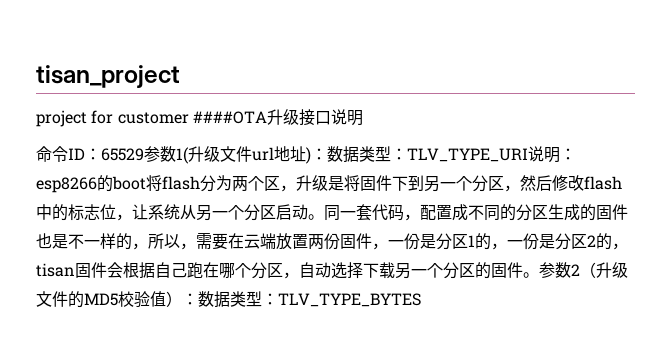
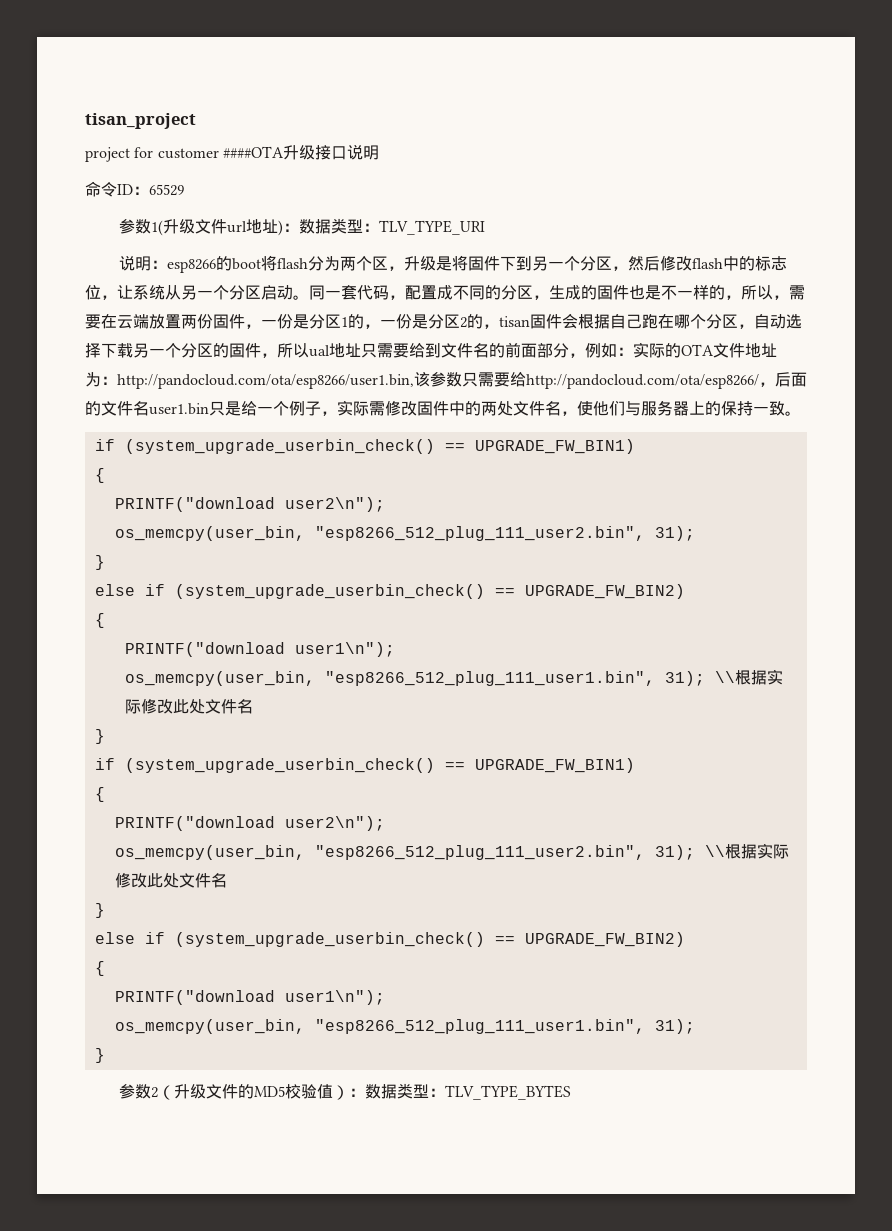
(144, 154) none -> (184, 190) //
(528, 155) none -> (485, 227) //
(548, 212) none -> [533,295,549,300] ，
[523,272,539,278] 。 -> [261,342,777,358] [85,371,807,389] [85,400,801,416] [94,439,635,454] [94,468,105,483] [114,497,385,512] [114,526,695,541] [94,555,105,570] [94,584,685,599] [94,613,105,628] [124,642,395,657] [124,669,783,686] [124,698,253,714] [94,729,105,744] [94,758,635,773] [94,787,105,802] [114,816,385,831] [114,843,789,860] [114,872,227,888] [94,903,105,918] [94,932,685,947] [94,961,105,976] [114,990,385,1005] [114,1019,695,1034] [94,1048,105,1063] ，所以ual地址只需要给到文件名的前面部分，例如：实际的OTA文件地址为：http://pandocloud.com/ota/esp8266/user1.bin,该参数只需要给http://pandocloud.com/ota/esp8266/，后面的文件名user1.bin只是给一个例子，实际需修改固件中的两处文件名，使他们与服务器上的保持一致。 // if (system_upgrade_userbin_check() == UPGRADE_FW_BIN1) // { // PRINTF("download user2\n"); // os_memcpy(user_bin, "esp8266_512_plug_111_user2.bin", 31); // } // else if (system_upgrade_userbin_check() == UPGRADE_FW_BIN2) // { // PRINTF("download user1\n"); // os_memcpy(user_bin, "esp8266_512_plug_111_user1.bin", 31); \\根据实际修改此处文件名 // } // if (system_upgrade_userbin_check() == UPGRADE_FW_BIN1) // { // PRINTF("download user2\n"); // os_memcpy(user_bin, "esp8266_512_plug_111_user2.bin", 31); \\根据实际修改此处文件名 // } // else if (system_upgrade_userbin_check() == UPGRADE_FW_BIN2) // { // PRINTF("download user1\n"); // os_memcpy(user_bin, "esp8266_512_plug_111_user1.bin", 31); // } //

